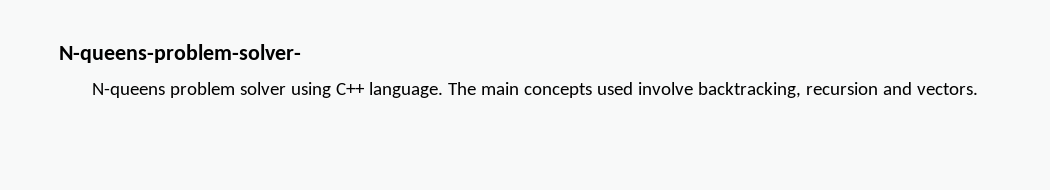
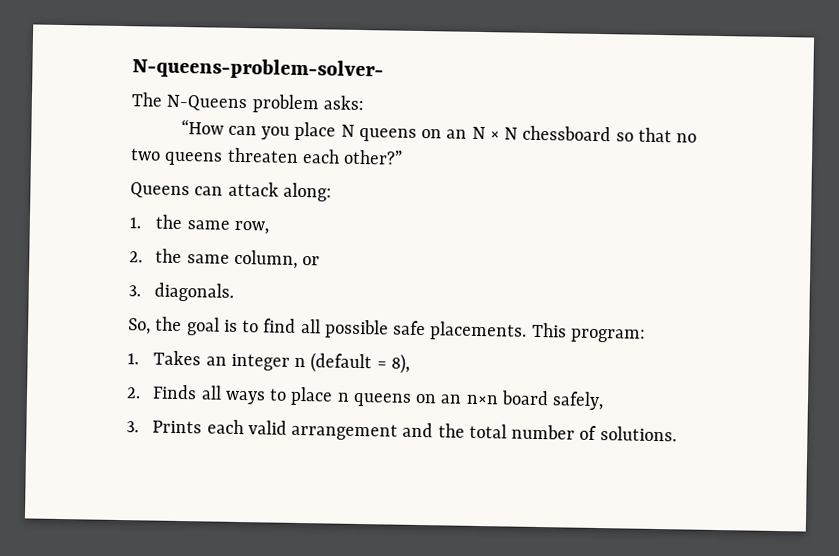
[92,82,978,98] N-queens problem solver using C++ language. The main concepts used involve backtracking, recursion and vectors. -> [131,92,365,114] [180,118,698,143] [130,147,404,166] [130,181,332,202] [129,214,269,235] [129,248,321,269] [128,282,235,302] [128,316,646,343] [127,350,410,374] [126,384,605,411] [126,419,677,442] The N-Queens problem asks: // “How can you place N queens on an N × N chessboard so that no two queens threaten each other?” // Queens can attack along: // 1. the same row, // 2. the same column, or // 3. diagonals. // So, the goal is to find all possible safe placements. This program: // 1. Takes an integer n (default = 8), // 2. Finds all ways to place n queens on an n×n board safely, // 3. Prints each valid arrangement and the total number of solutions.

